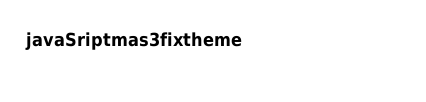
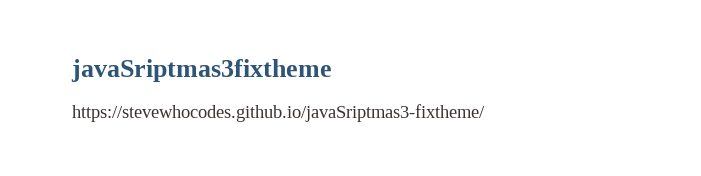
(242, 41) none -> [72,104,485,122] // https://stevewhocodes.github.io/javaSriptmas3-fixtheme/

